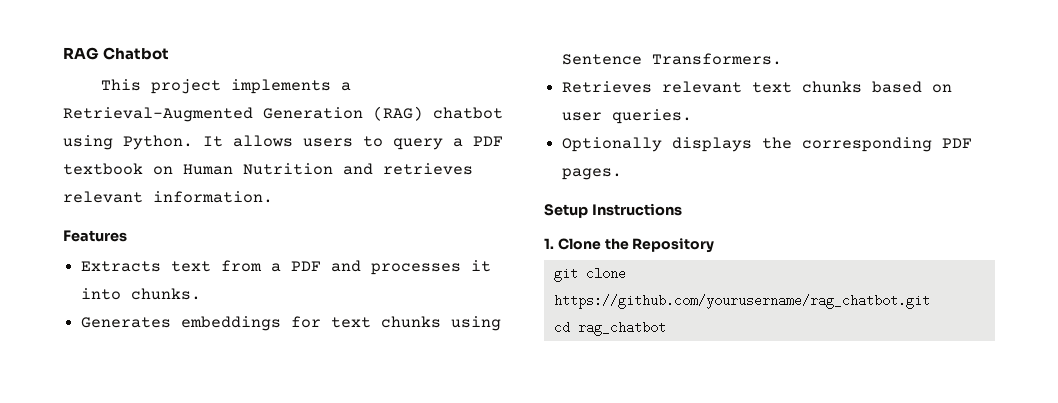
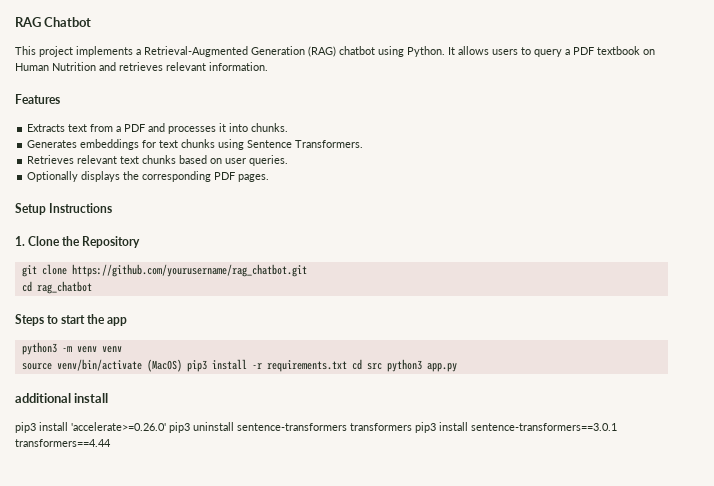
(666, 328) none -> [15,314,128,326] [21,342,122,355] [21,359,457,372] [15,393,109,403] [15,422,617,433] [15,439,111,447] // Steps to start the app // python3 -m venv venv // source venv/bin/activate (MacOS) pip3 install -r requirements.txt cd src python3 app.py // additional install // pip3 install 'accelerate>=0.26.0' pip3 uninstall sentence-transformers transformers pip3 install sentence-transformers==3.0.1 transformers==4.44

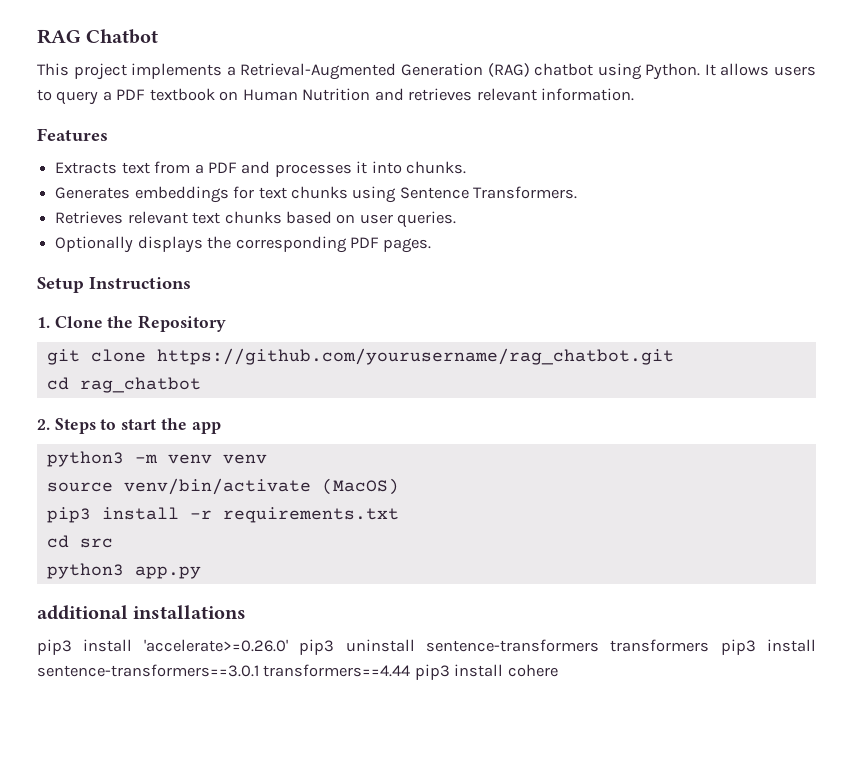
(92, 287) none -> [37,419,50,430] 2.
(182, 365) none -> (399, 486) //
(347, 366) none -> (399, 515) //
(382, 366) none -> (113, 543) //
[74,393,109,403] install -> [133,605,247,619] installations
(111, 443) none -> [414,664,558,680] pip3 install cohere

